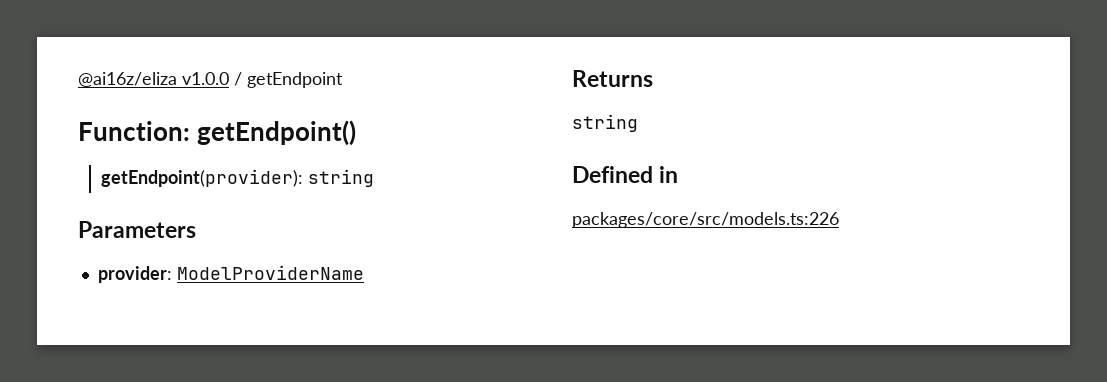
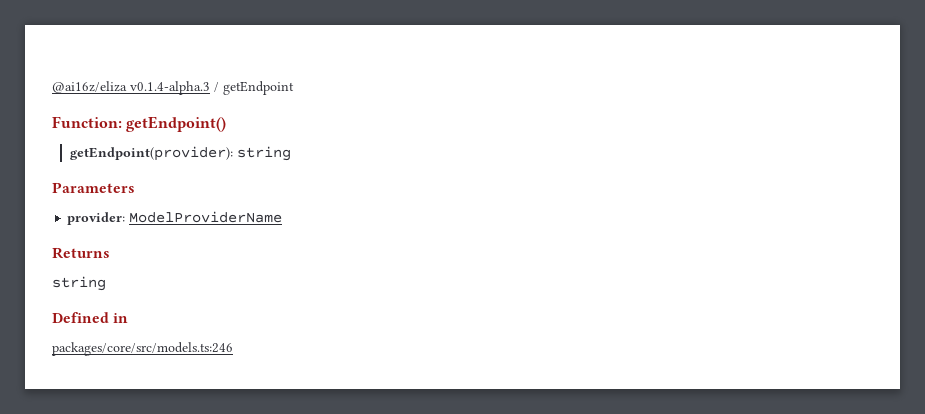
[182,72,229,85] v1.0.0 -> [130,81,210,95] v0.1.4-alpha.3
[572,212,839,228] packages/core/src/models.ts:226 -> [52,342,233,356] packages/core/src/models.ts:246

